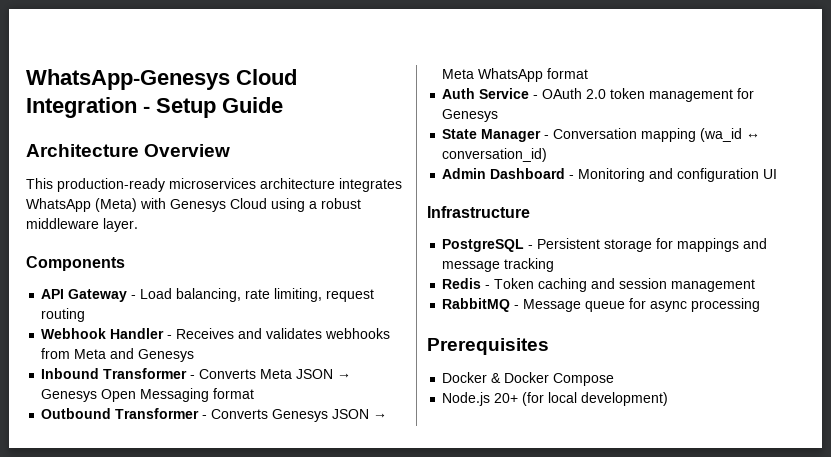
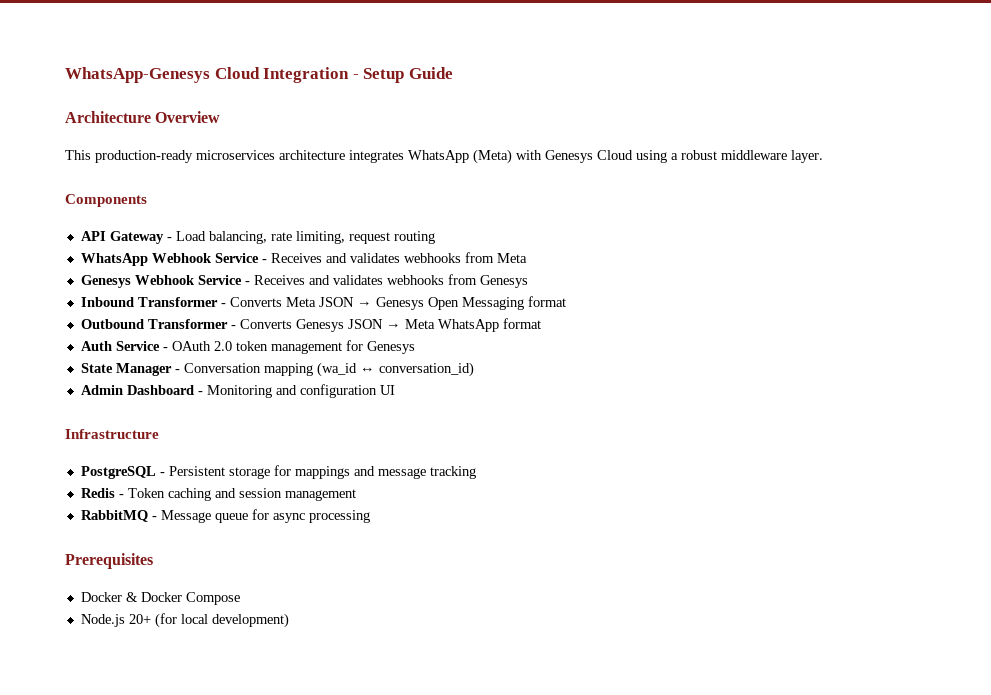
[41,328,165,339] Webhook Handler -> [80,253,259,266] WhatsApp Webhook Service
[110,348,135,359] and -> [80,274,477,288] // Genesys Webhook Service - Receives and validates webhooks from

